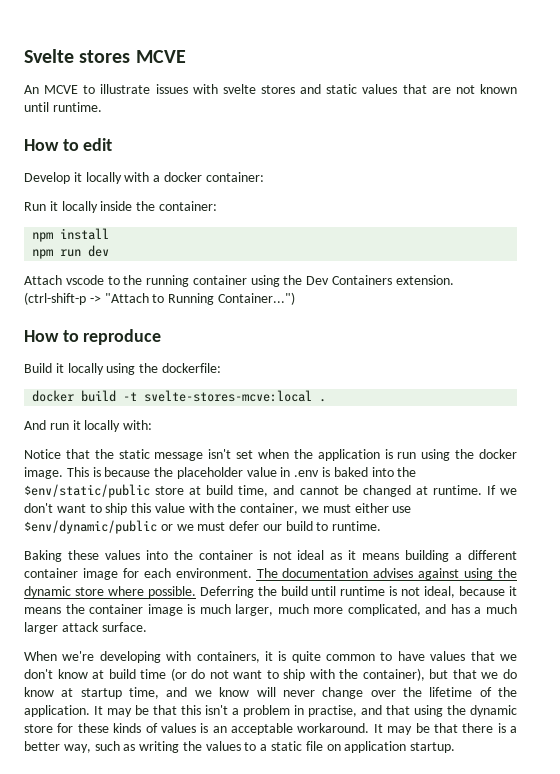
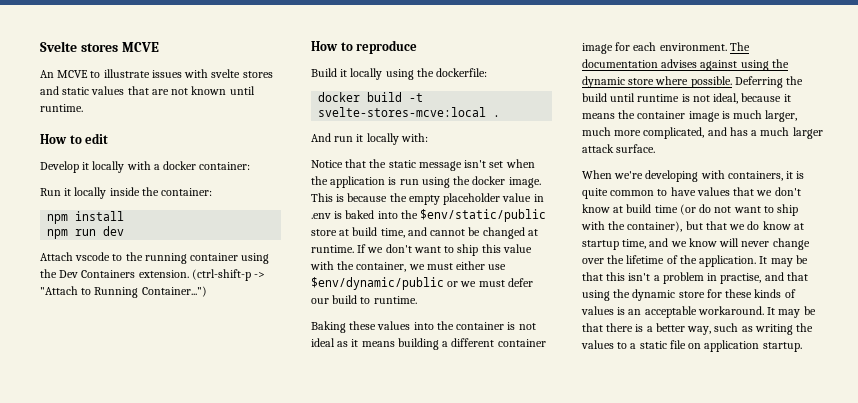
(174, 472) none -> [408,195,440,205] empty

